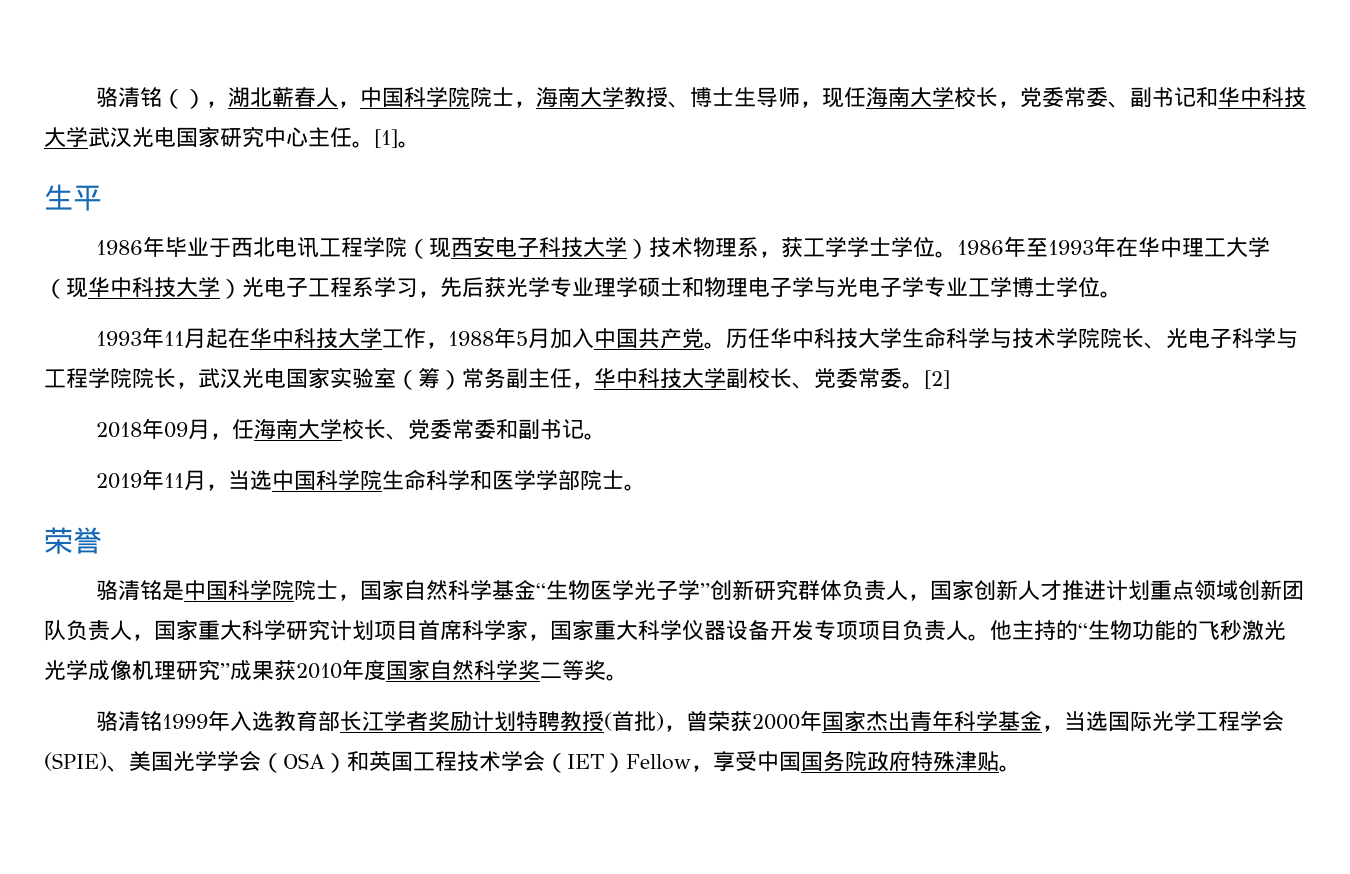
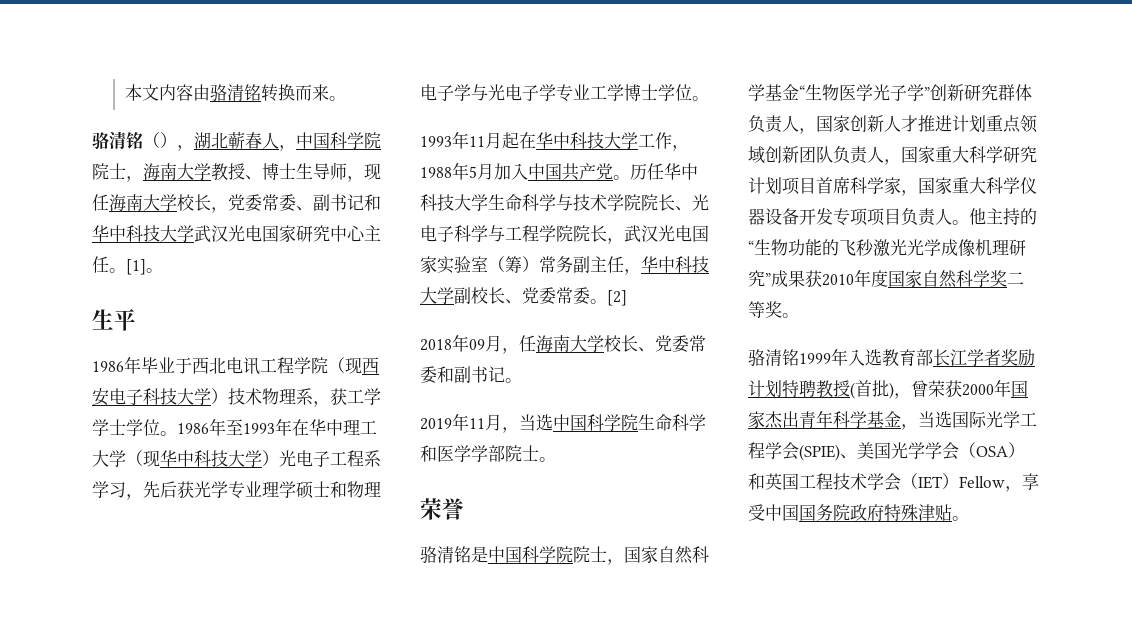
(95, 97) none -> [124,84,346,102] 本文内容由骆清铭转换而来。 //

